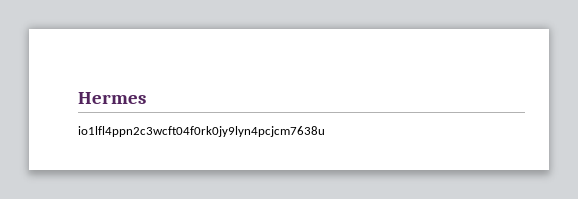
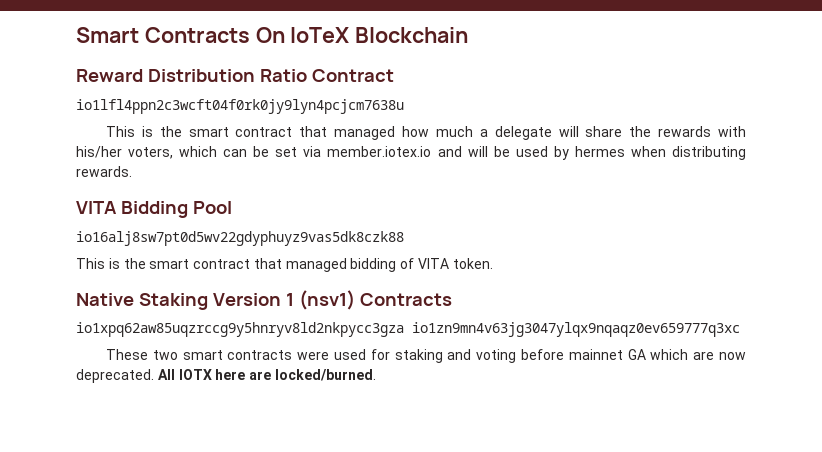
[78,92,146,104] [78,126,325,137] Hermes // io1lfl4ppn2c3wcft04f0rk0jy9lyn4pcjcm7638u -> [76,27,469,43] [76,69,394,82] [76,99,404,114] [105,126,746,140] [76,146,746,160] [76,166,132,177] [76,201,232,218] [76,231,404,246] [76,258,493,272] [76,290,452,310] [76,322,740,337] [105,349,746,363] [76,369,376,383] Smart Contracts On IoTeX Blockchain // Reward Distribution Ratio Contract // io1lfl4ppn2c3wcft04f0rk0jy9lyn4pcjcm7638u // This is the smart contract that managed how much a delegate will share the rewards with his/her voters, which can be set via member.iotex.io and will be used by hermes when distributing rewards. // VITA Bidding Pool // io16alj8sw7pt0d5wv22gdyphuyz9vas5dk8czk88 // This is the smart contract that managed bidding of VITA token. // Native Staking Version 1 (nsv1) Contracts // io1xpq62aw85uqzrccg9y5hnryv8ld2nkpycc3gza io1zn9mn4v63jg3047ylqx9nqaqz0ev659777q3xc // These two smart contracts were used for staking and voting before mainnet GA which are now deprecated. All IOTX here are locked/burned.

